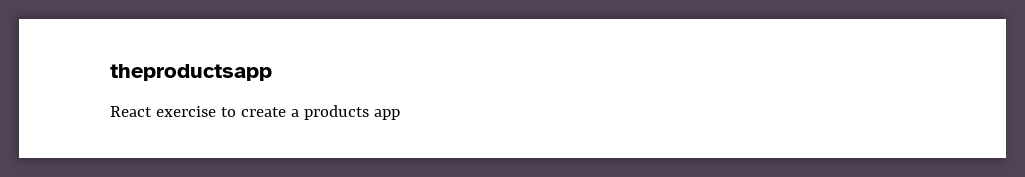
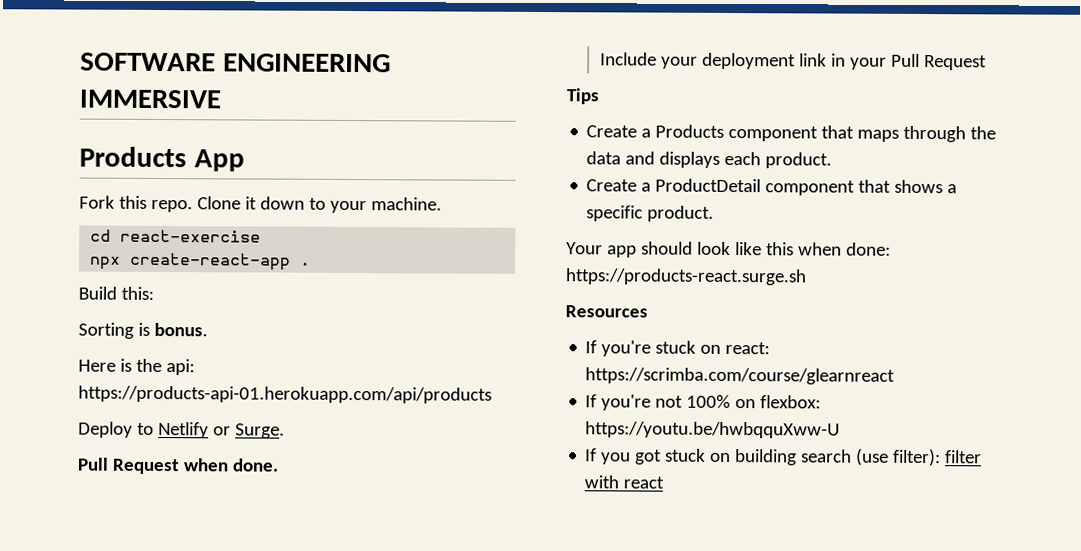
[110,64,272,81] [110,105,400,120] theproductsapp // React exercise to create a products app -> [80,52,391,73] [79,89,221,109] [79,146,245,172] [79,195,442,214] [90,229,262,243] [90,252,312,271] [78,286,154,300] [78,322,208,339] [78,358,195,376] [78,385,492,404] [78,421,285,439] [77,457,279,475] [599,52,987,71] [566,88,599,105] [586,124,997,143] [586,151,833,169] [586,178,958,196] [586,205,715,222] [566,241,891,258] [565,268,807,286] [565,305,648,318] [585,340,771,357] [585,367,896,385] [585,394,822,411] [585,421,841,439] [585,448,983,467] [584,475,665,489] SOFTWARE ENGINEERING IMMERSIVE // Products App // Fork this repo. Clone it down to your machine. // cd react-exercise // npx create-react-app . // Build this: // Sorting is bonus. // Here is the api: https://products-api-01.herokuapp.com/api/products // Deploy to Netlify or Surge. // Pull Request when done. // Include your deployment link in your Pull Request // Tips // Create a Products component that maps through the data and displays each product. // Create a ProductDetail component that shows a specific product. // Your app should look like this when done: https://products-react.surge.sh // Resources // If you're stuck on react: https://scrimba.com/course/glearnreact // If you're not 100% on flexbox: https://youtu.be/hwbqquXww-U // If you got stuck on building search (use filter): filter with react

